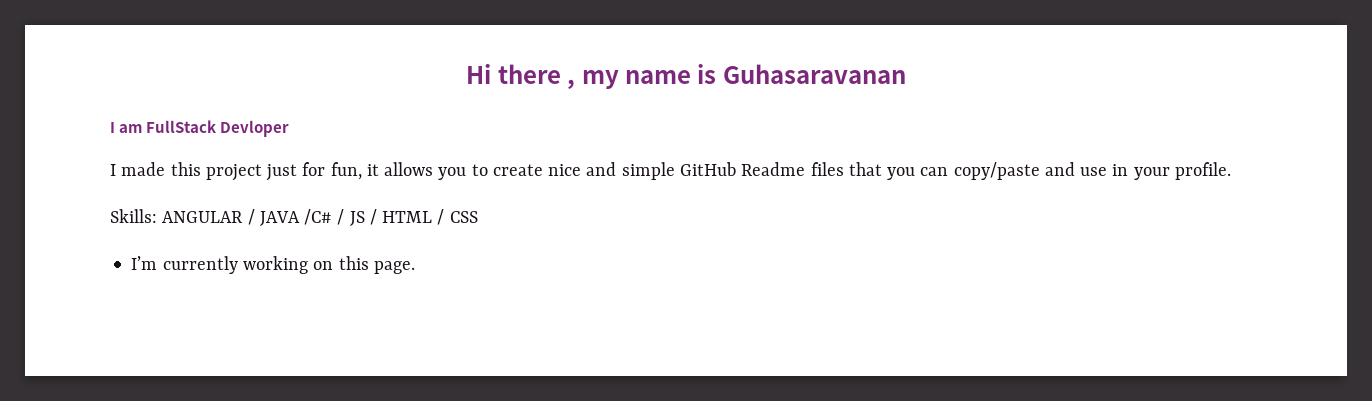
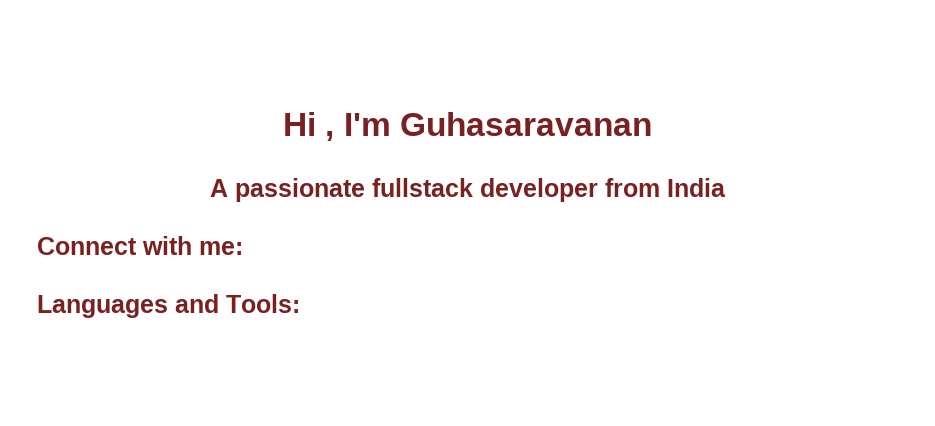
[497,64,906,89] [110,120,290,137] [110,162,1231,181] [110,209,478,226] [131,256,415,274] there , my name is Guhasaravanan // I am FullStack Devloper // I made this project just for fun, it allows you to create nice and simple GitHub Readme files that you can copy/paste and use in your profile. // Skills: ANGULAR / JAVA /C# / JS / HTML / CSS // I’m currently working on this page. -> [325,112,652,141] [210,178,726,202] [37,236,243,255] [37,294,300,318] , I'm Guhasaravanan // A passionate fullstack developer from India // Connect with me: // Languages and Tools:

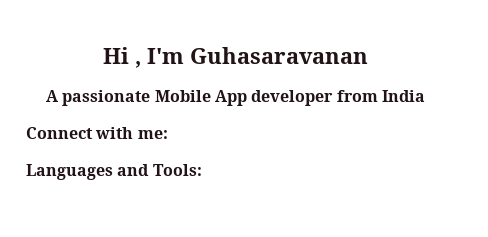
[372,178,473,197] fullstack -> [154,90,247,106] Mobile App

